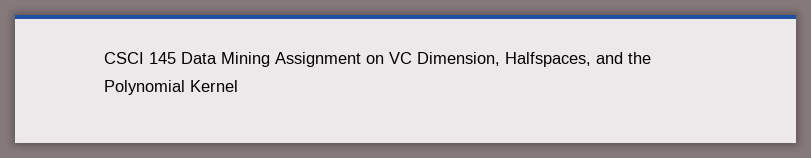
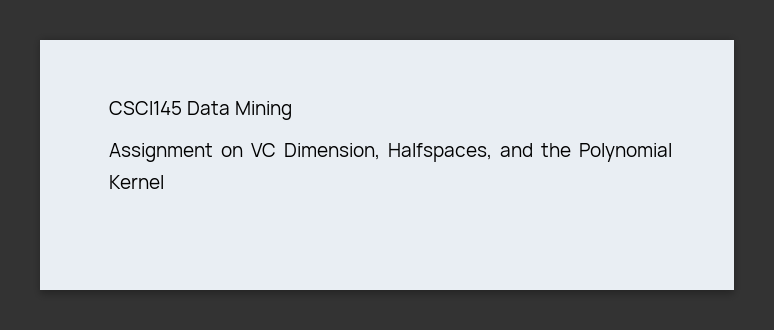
[104,52,176,64] CSCI 145 -> [109,101,182,115] CSCI145
(270, 59) none -> (293, 110) //

